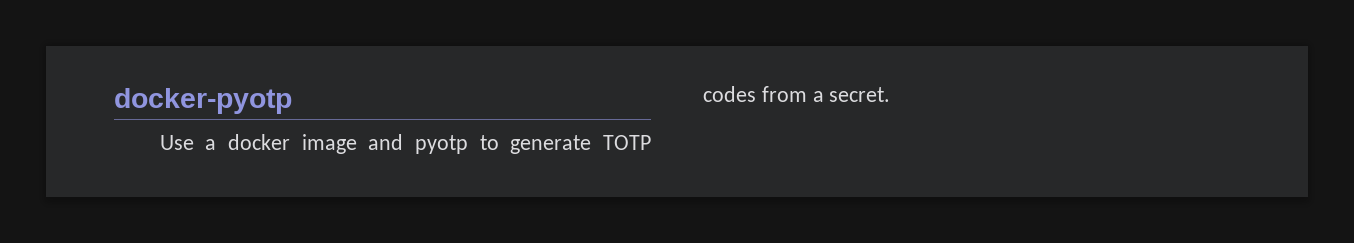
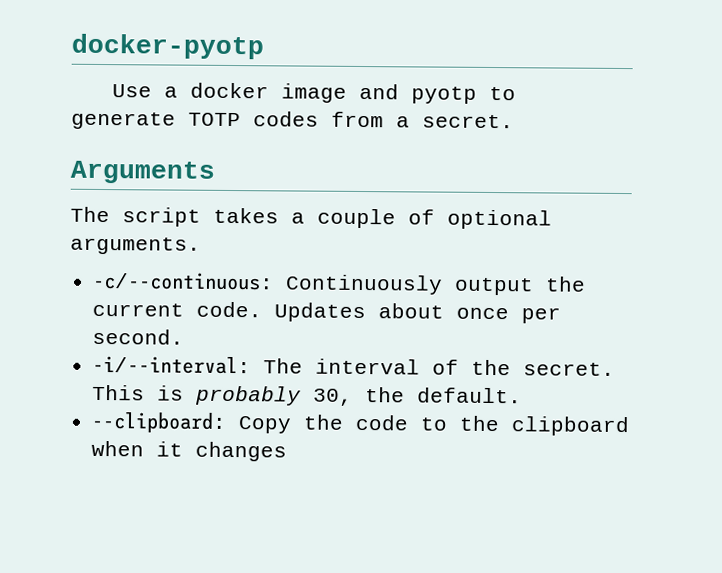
(891, 94) none -> [70,160,215,184] [70,206,552,230] [70,236,201,255] [92,271,587,296] [92,301,562,324] [92,328,185,345] [92,355,616,376] [92,384,523,406] [91,411,631,437] [91,440,288,462] // Arguments // The script takes a couple of optional arguments. // -c/--continuous: Continuously output the current code. Updates about once per second. // -i/--interval: The interval of the secret. This is probably 30, the default. // --clipboard: Copy the code to the clipboard when it changes

